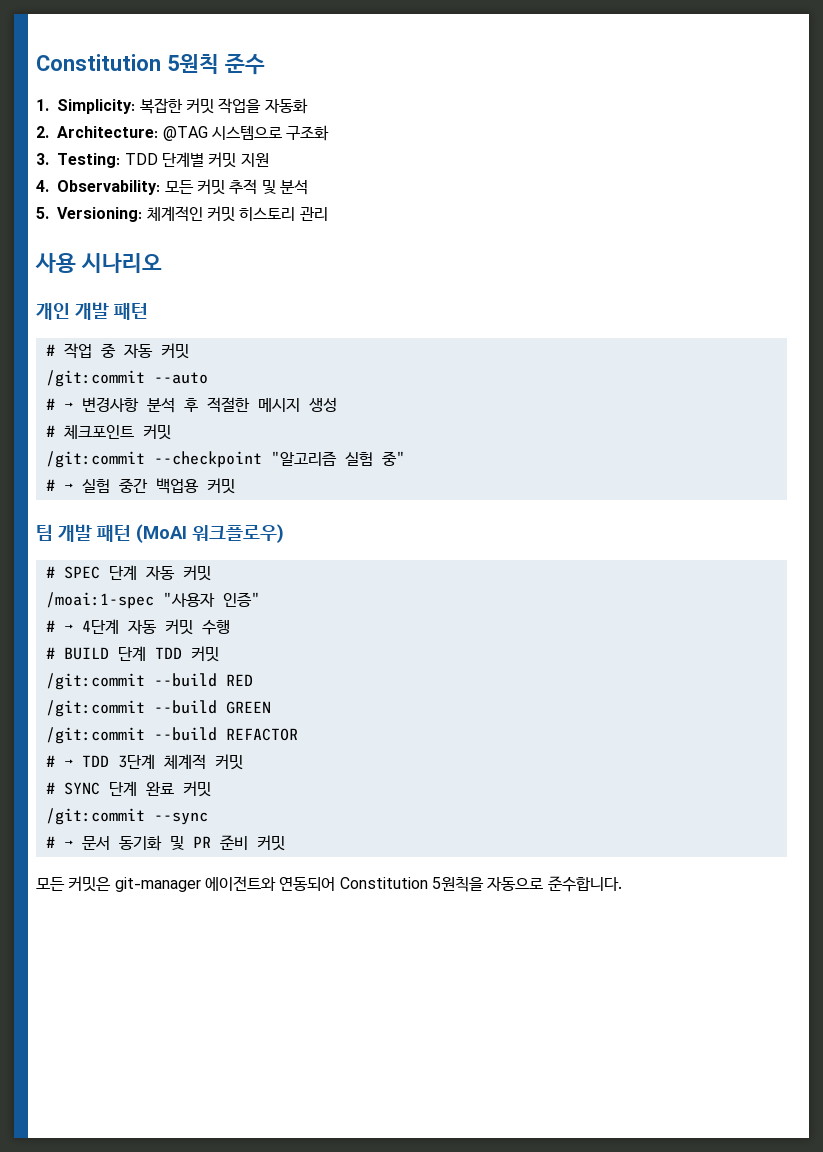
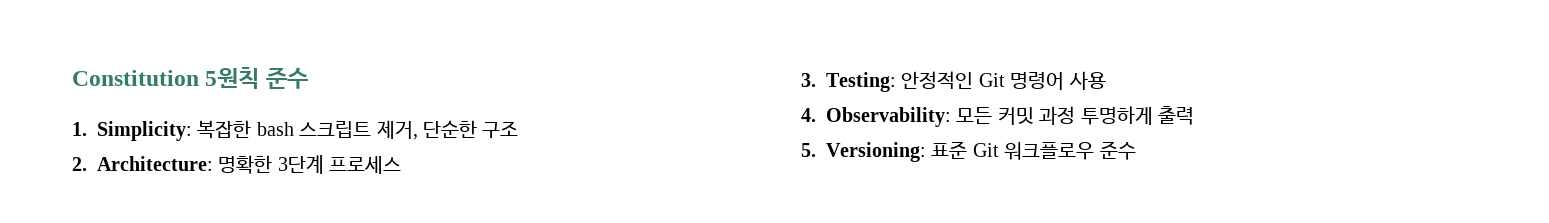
[185,98,308,114] 커밋 작업을 자동화 -> [256,120,519,140] bash 스크립트 제거, 단순한 구조
[162,125,330,141] @TAG 시스템으로 구조화 -> [218,155,402,174] 명확한 3단계 프로세스
[124,152,269,168] TDD 단계별 커밋 지원 -> [901,71,1106,90] 안정적인 Git 명령어 사용
[229,179,308,195] 추적 및 분석 -> [1039,106,1194,125] 과정 투명하게 출력
[146,206,328,222] [35,253,162,273] [36,302,148,320] [45,343,189,359] [45,370,208,387] [45,397,337,413] [45,424,171,440] [45,451,405,468] [45,478,235,494] [36,524,284,543] [45,565,211,581] [45,592,260,609] [45,619,230,635] [45,646,219,662] [45,673,253,690] [45,700,271,717] [45,727,298,744] [45,754,243,770] [45,781,211,797] [45,808,208,825] [45,835,285,851] [36,876,622,892] 체계적인 커밋 히스토리 관리 // 사용 시나리오 // 개인 개발 패턴 // # 작업 중 자동 커밋 // /git:commit --auto // # → 변경사항 분석 후 적절한 메시지 생성 // # 체크포인트 커밋 // /git:commit --checkpoint "알고리즘 실험 중" // # → 실험 중간 백업용 커밋 // 팀 개발 패턴 (MoAI 워크플로우) // # SPEC 단계 자동 커밋 // /moai:1-spec "사용자 인증" // # → 4단계 자동 커밋 수행 // # BUILD 단계 TDD 커밋 // /git:commit --build RED // /git:commit --build GREEN // /git:commit --build REFACTOR // # → TDD 3단계 체계적 커밋 // # SYNC 단계 완료 커밋 // /git:commit --sync // # → 문서 동기화 및 PR 준비 커밋 // 모든 커밋은 git-manager 에이전트와 연동되어 Constitution 5원칙을 자동으로 준수합니다. -> [931,141,1136,160] 표준 Git 워크플로우 준수

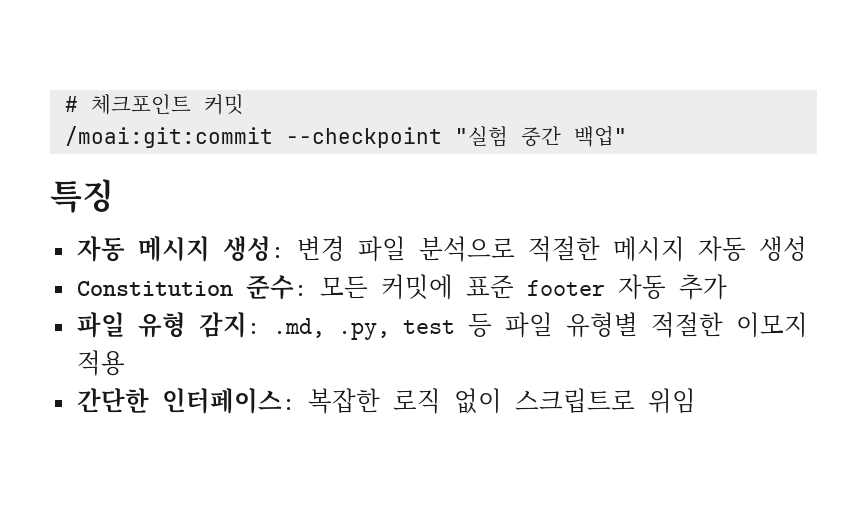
[72,67,308,89] [72,120,519,141] [72,155,402,174] [801,71,1106,92] [801,106,1194,127] [801,141,1136,162] Constitution 5원칙 준수 // 1. Simplicity: 복잡한 bash 스크립트 제거, 단순한 구조 // 2. Architecture: 명확한 3단계 프로세스 // 3. Testing: 안정적인 Git 명령어 사용 // 4. Observability: 모든 커밋 과정 투명하게 출력 // 5. Versioning: 표준 Git 워크플로우 준수 -> [64,94,244,115] [64,126,627,148] [50,179,114,213] [76,236,807,262] [76,274,727,300] [76,312,808,340] [76,350,125,376] [76,388,696,414] # 체크포인트 커밋 // /moai:git:commit --checkpoint "실험 중간 백업" // 특징 // 자동 메시지 생성: 변경 파일 분석으로 적절한 메시지 자동 생성 // Constitution 준수: 모든 커밋에 표준 footer 자동 추가 // 파일 유형 감지: .md, .py, test 등 파일 유형별 적절한 이모지 적용 // 간단한 인터페이스: 복잡한 로직 없이 스크립트로 위임

